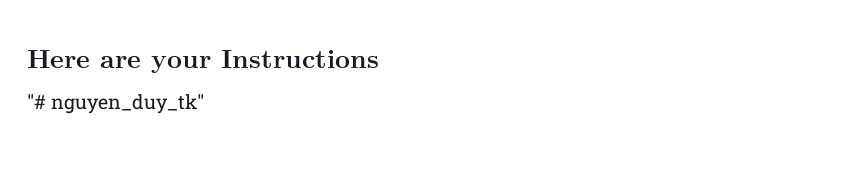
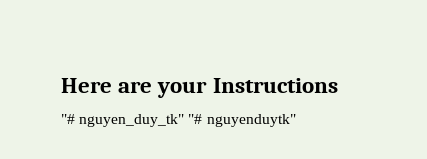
(205, 104) none -> [188,114,296,127] "# nguyenduytk"

